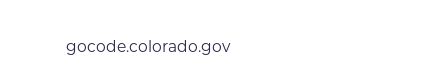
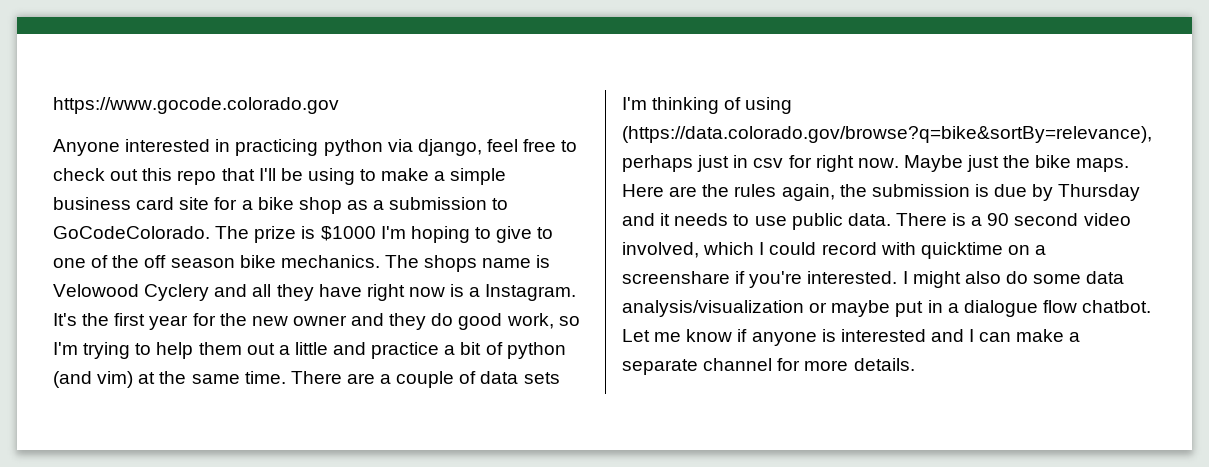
[66,40,231,55] gocode.colorado.gov -> [53,97,339,114] [53,139,578,156] [53,168,507,185] [53,197,509,214] [53,226,554,243] [53,255,551,272] [53,284,577,301] [53,313,580,330] [53,342,566,359] [53,371,560,388] [622,97,793,114] [622,126,1152,143] [622,155,1130,172] [622,184,1141,201] [622,213,1131,230] [622,242,1047,259] [622,271,1125,288] [622,300,1152,317] [622,329,1081,346] [622,358,915,375] https://www.gocode.colorado.gov // Anyone interested in practicing python via django, feel free to check out this repo that I'll be using to make a simple business card site for a bike shop as a submission to GoCodeColorado. The prize is $1000 I'm hoping to give to one of the off season bike mechanics. The shops name is Velowood Cyclery and all they have right now is a Instagram. It's the first year for the new owner and they do good work, so I'm trying to help them out a little and practice a bit of python (and vim) at the same time. There are a couple of data sets I'm thinking of using (https://data.colorado.gov/browse?q=bike&sortBy=relevance), perhaps just in csv for right now. Maybe just the bike maps. Here are the rules again, the submission is due by Thursday and it needs to use public data. There is a 90 second video involved, which I could record with quicktime on a screenshare if you're interested. I might also do some data analysis/visualization or maybe put in a dialogue flow chatbot. Let me know if anyone is interested and I can make a separate channel for more details.

